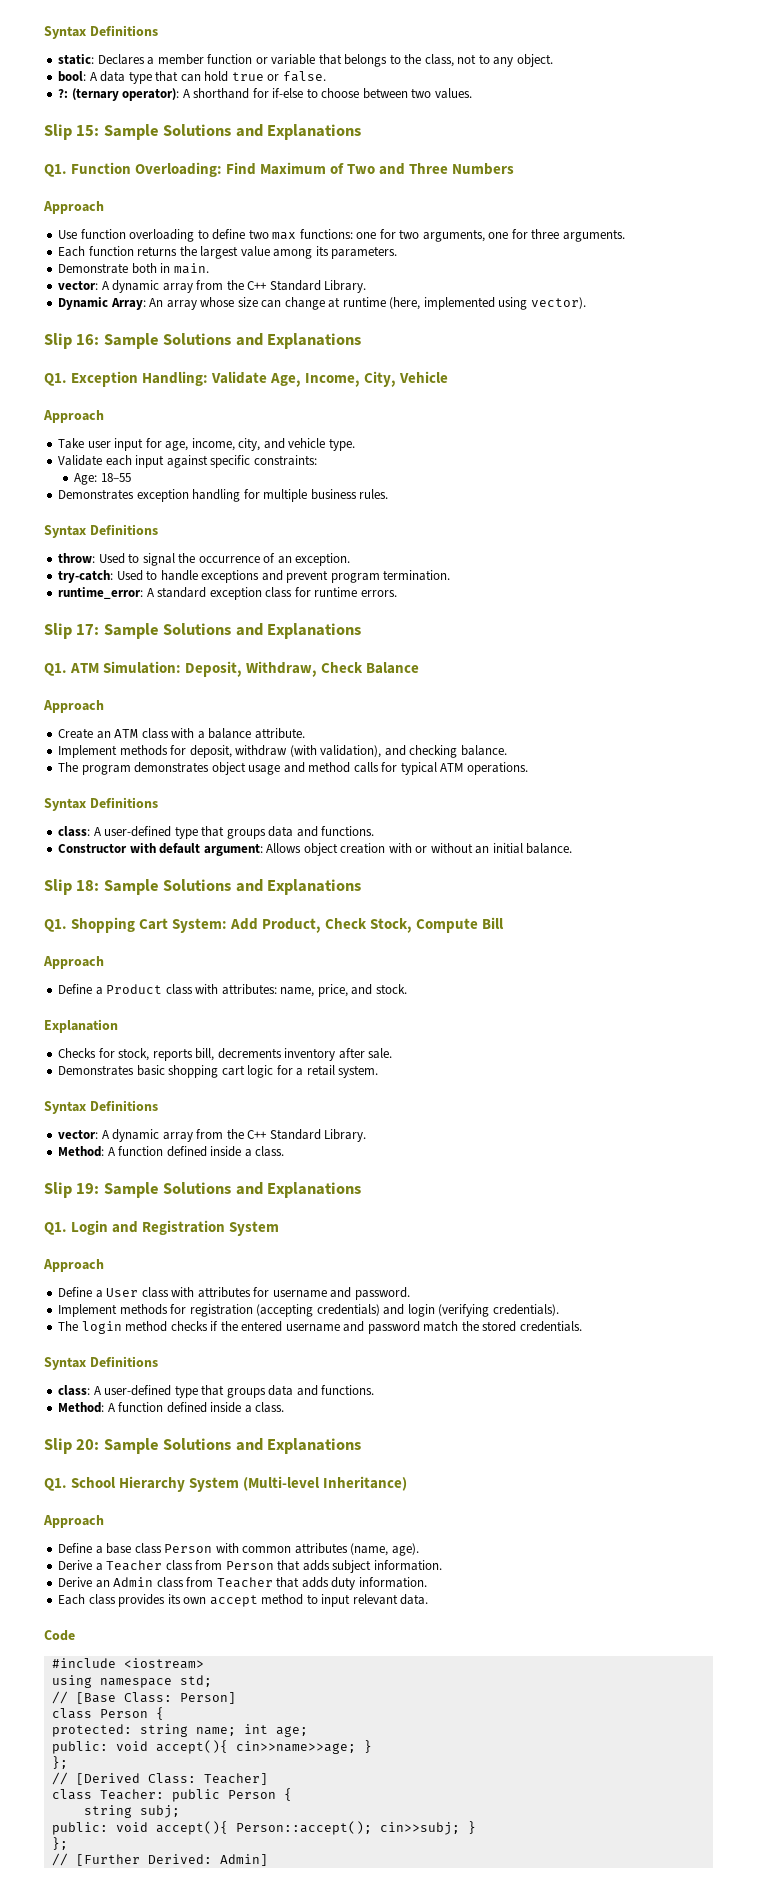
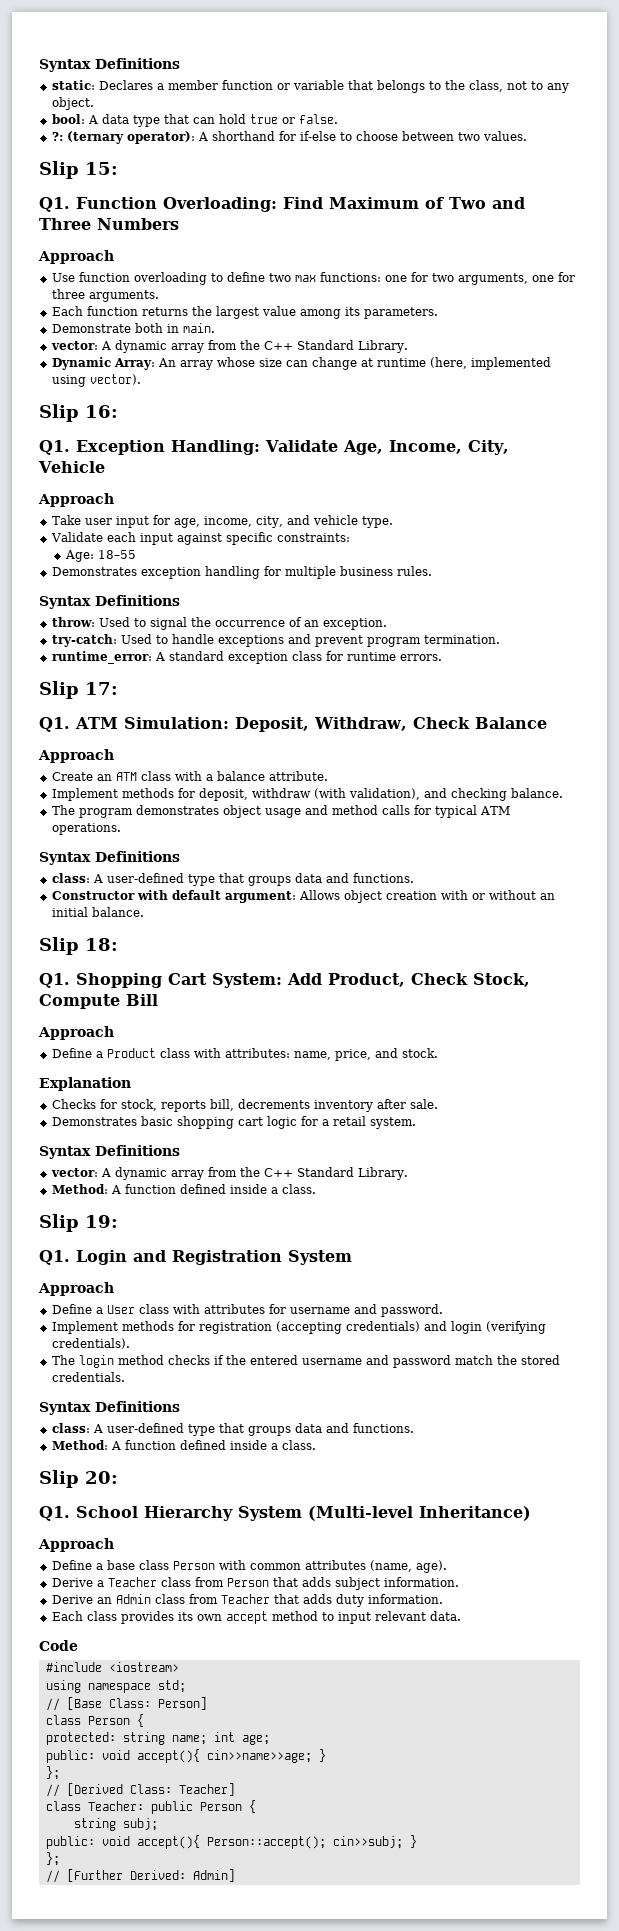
[103,124,362,140] Sample Solutions and Explanations -> (118, 168) none
[103,333,362,349] Sample Solutions and Explanations -> (118, 411) none
[103,623,362,639] Sample Solutions and Explanations -> (118, 688) none
[103,879,362,895] Sample Solutions and Explanations -> (118, 944) none
[103,1182,362,1198] Sample Solutions and Explanations -> (118, 1221) none
[103,1438,362,1454] Sample Solutions and Explanations -> (118, 1477) none

